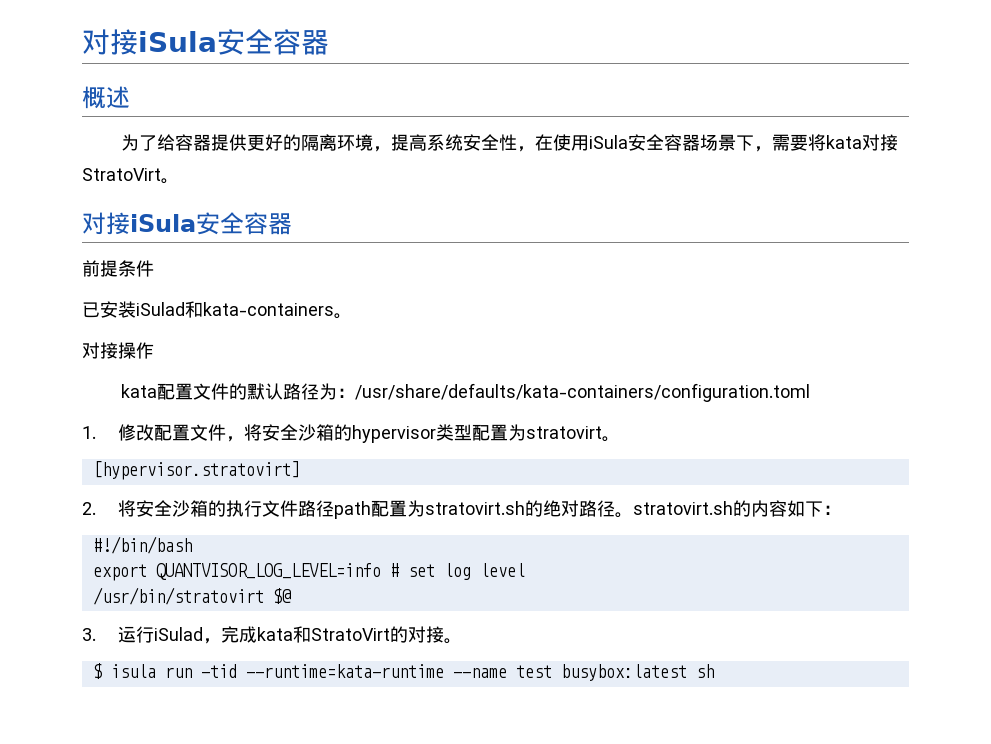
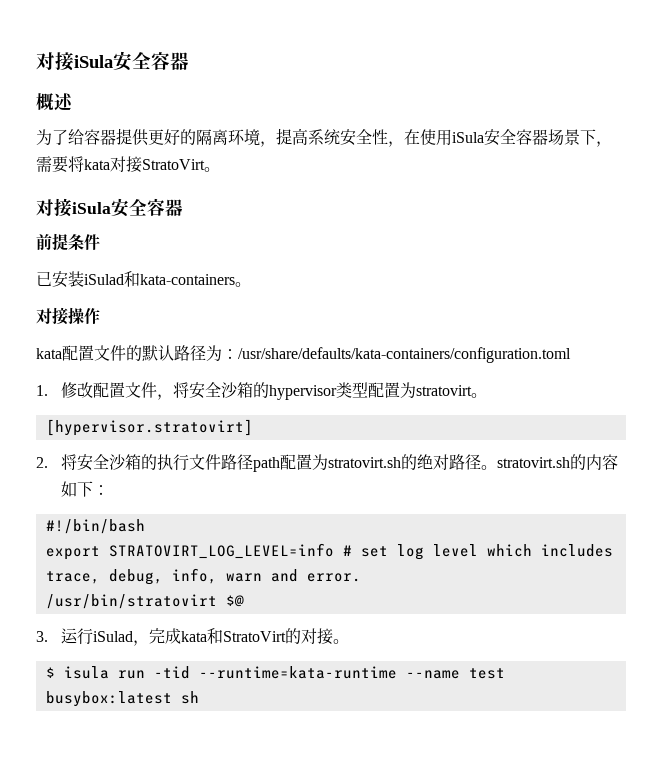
[155,563,381,580] QUANTVISOR_LOG_LEVEL=info -> [108,543,334,559] STRATOVIRT_LOG_LEVEL=info
(525, 570) none -> [486,544,613,557] [45,568,361,585] which includes trace, debug, info, warn and error.

